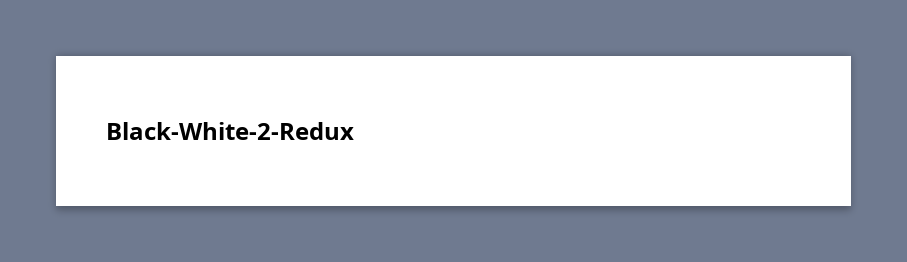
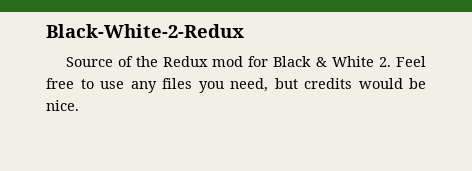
(354, 131) none -> [65,56,426,67] [46,78,426,93] [46,100,79,111] // Source of the Redux mod for Black & White 2. Feel free to use any files you need, but credits would be nice.

